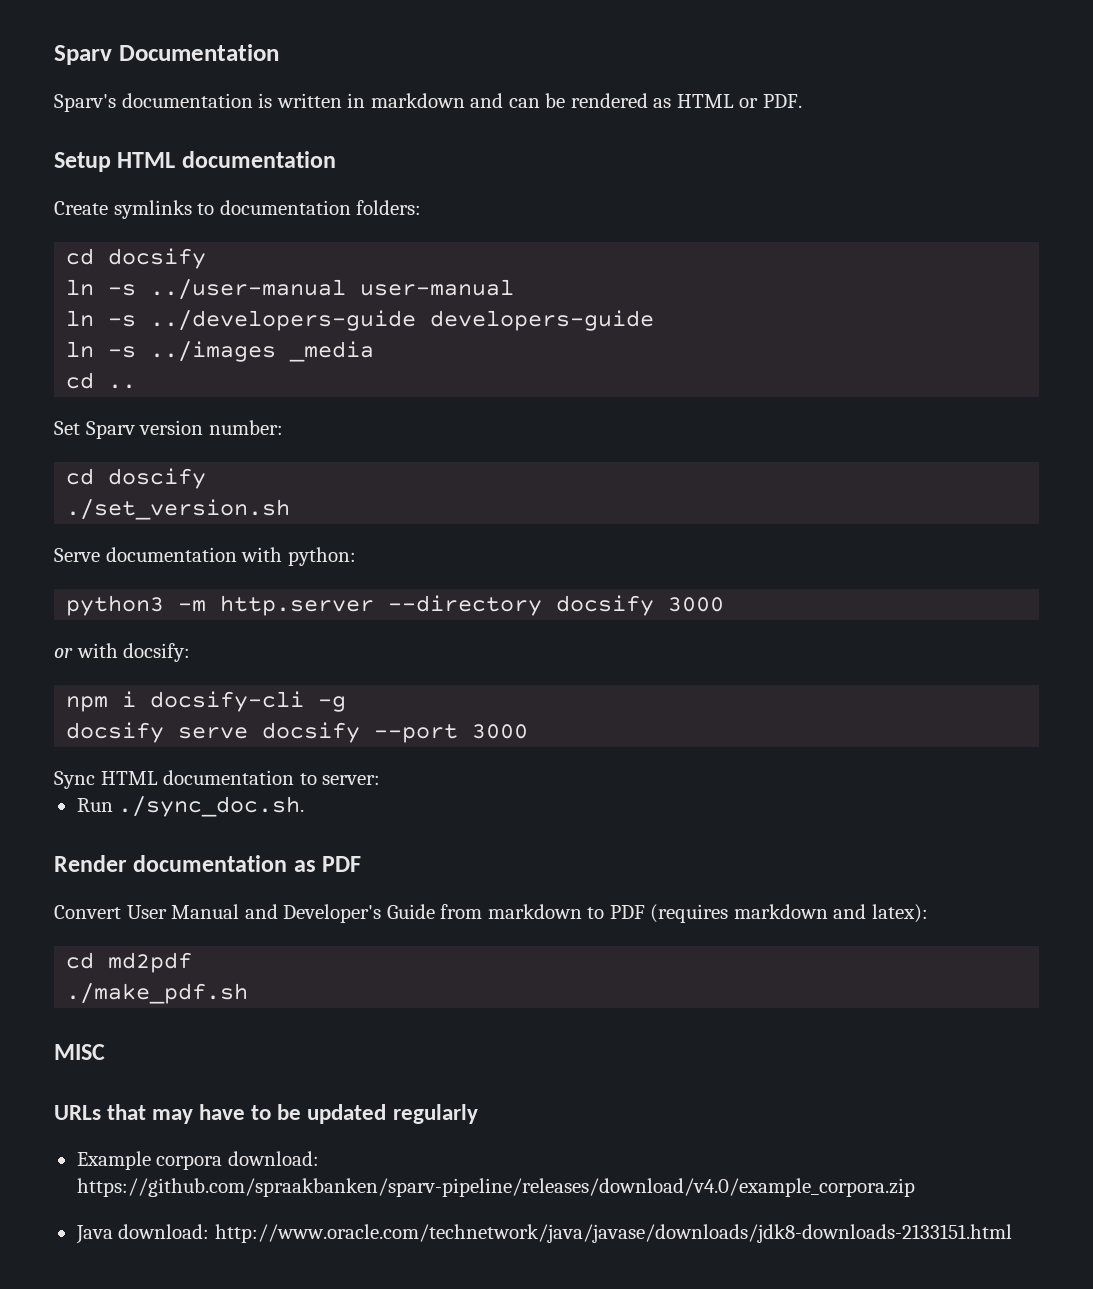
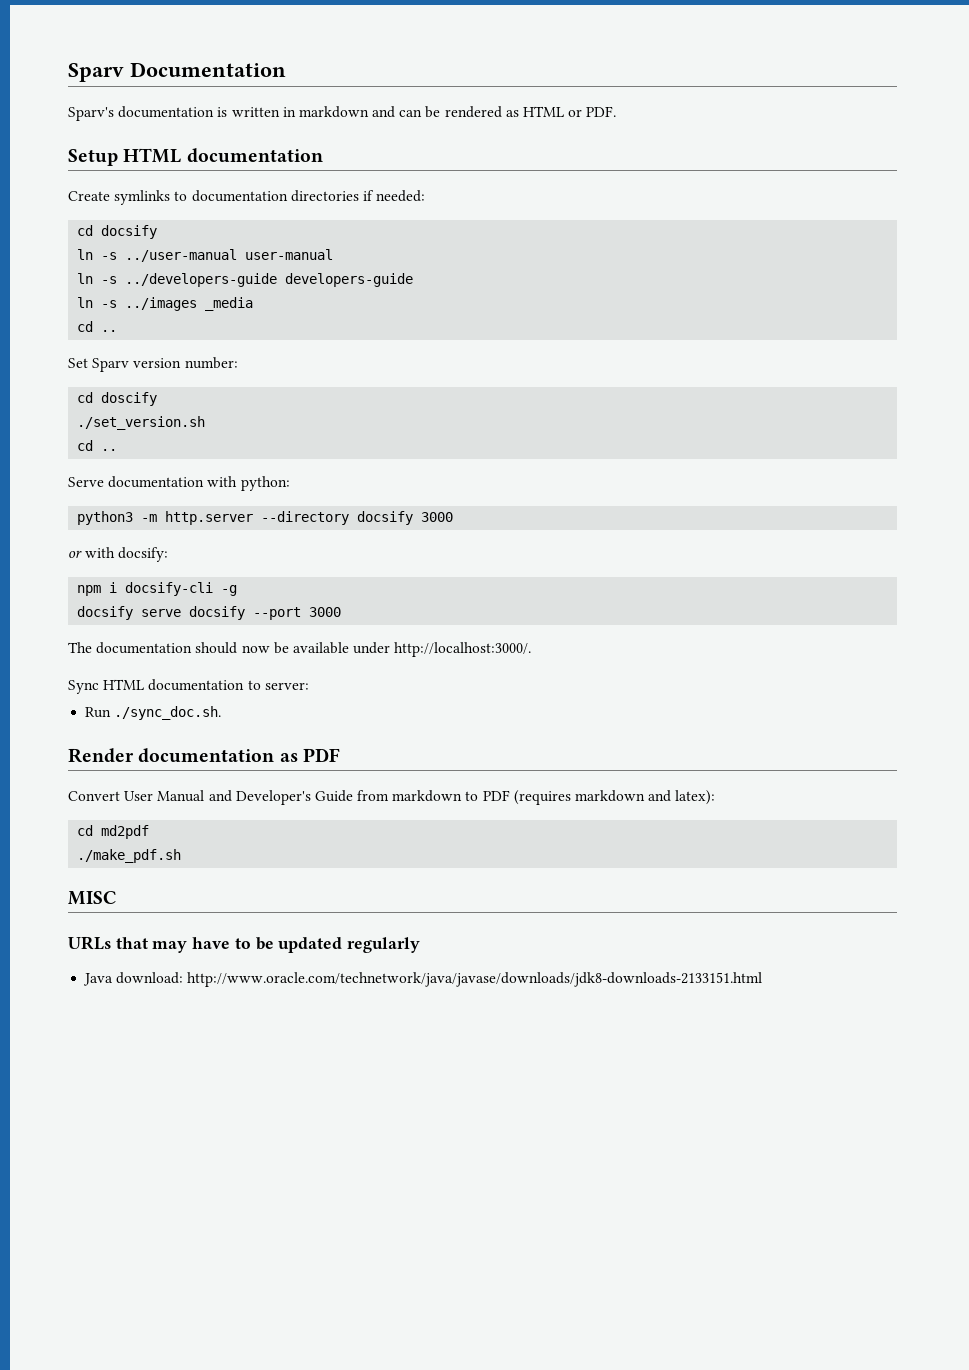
[356,200,422,215] folders: -> [290,190,426,202] directories if needed:
(291, 509) none -> [77,440,118,451] // cd ..
(529, 731) none -> [68,642,532,657] // The documentation should now be available under http://localhost:3000/.
[76,1151,319,1170] [76,1178,915,1197] // Example corpora download: https://github.com/spraakbanken/sparv-pipeline/releases/download/v4.0/example_corpora.zip -> (421, 945) none

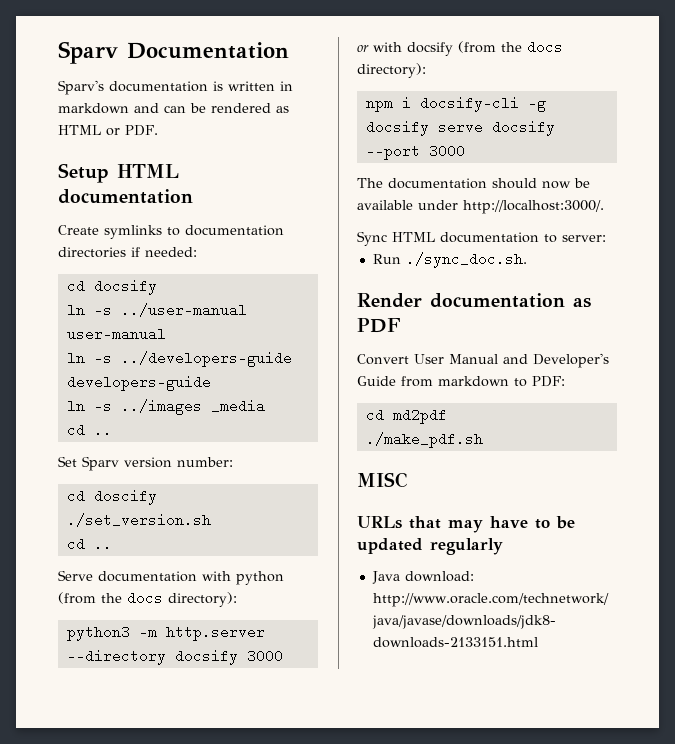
[240,476,290,491] python: -> [236,571,284,585] [58,591,237,607] python (from the docs directory):
[118,547,169,562] docsify: -> [407,40,563,56] [357,63,426,78] docsify (from the docs directory):
[482,790,716,805] PDF (requires markdown and latex): -> [532,376,565,387] PDF:

